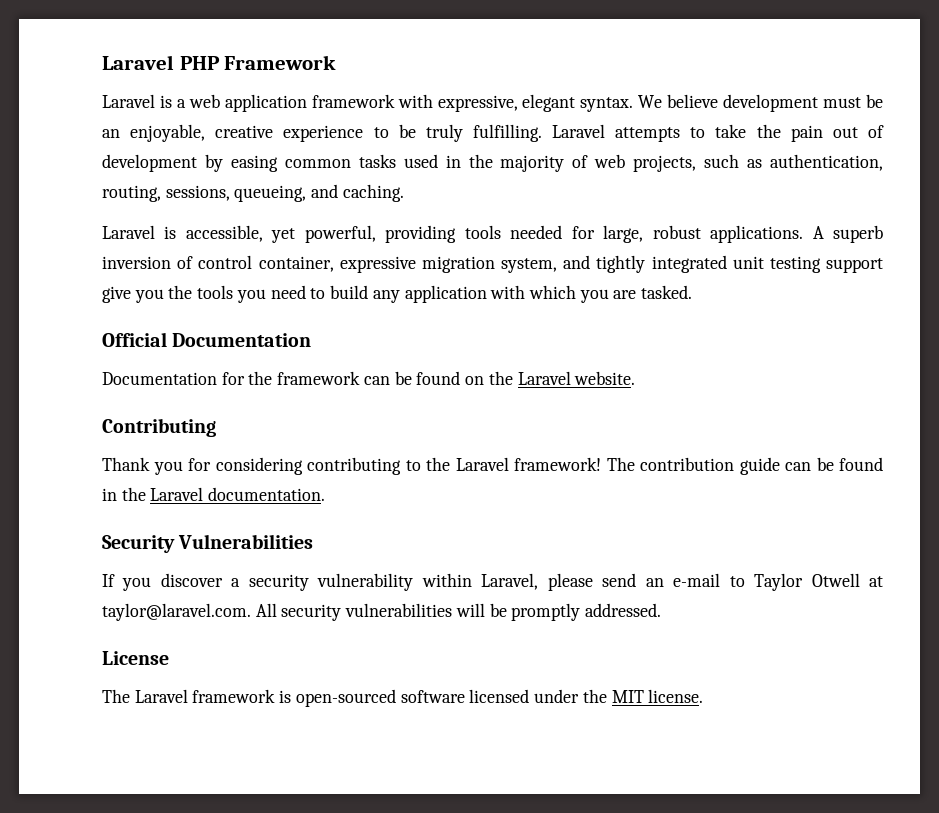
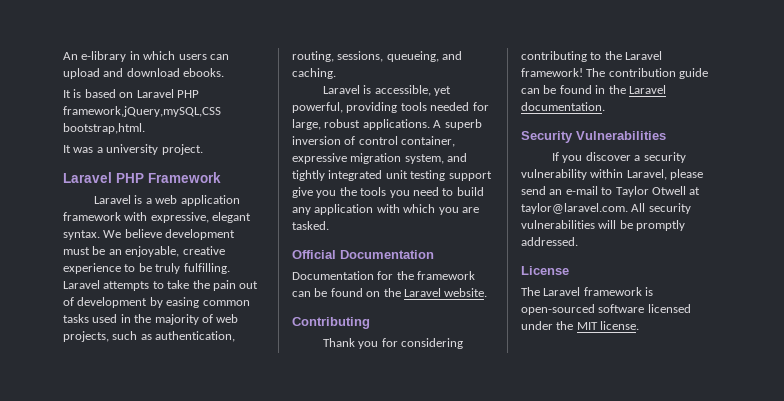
(102, 62) none -> [63,51,229,62] [63,68,225,79] [63,89,199,98] [63,106,221,117] [63,123,145,134] [63,144,203,155] An e-library in which users can upload and download ebooks. // It is based on Laravel PHP framework,jQuery,mySQL,CSS bootstrap,html. // It was a university project. //

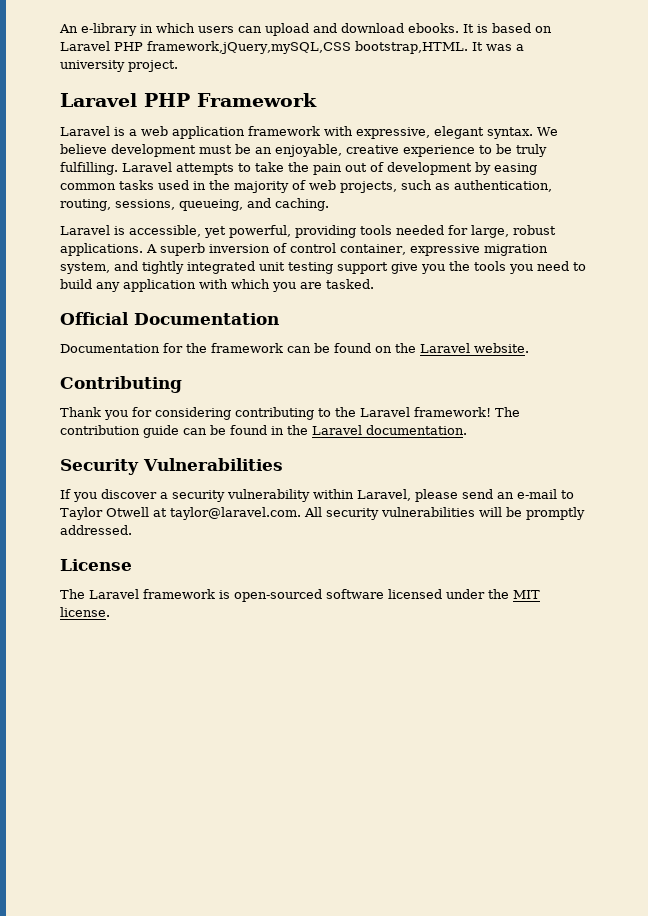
(225, 72) // -> (459, 28) none
[63,123,145,134] bootstrap,html. // -> [354,41,468,54] bootstrap,HTML.

